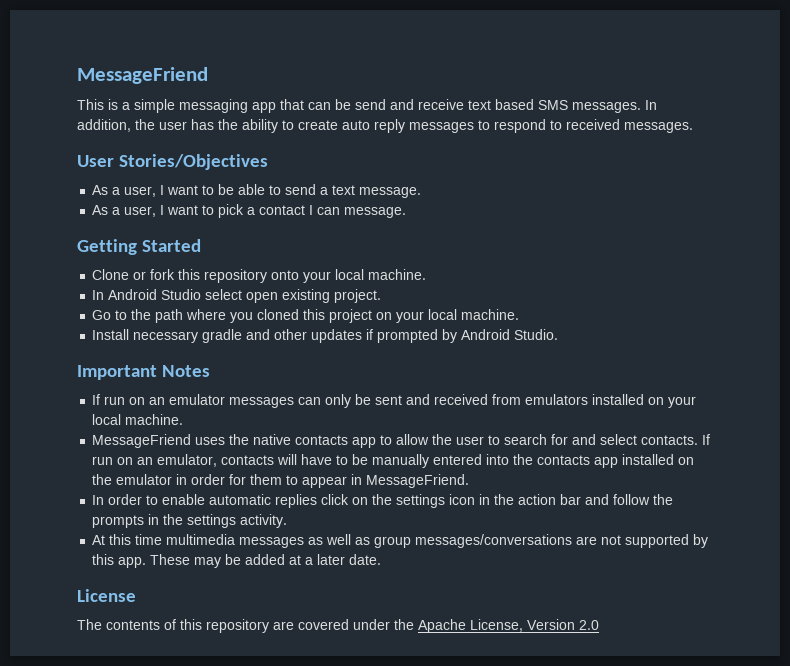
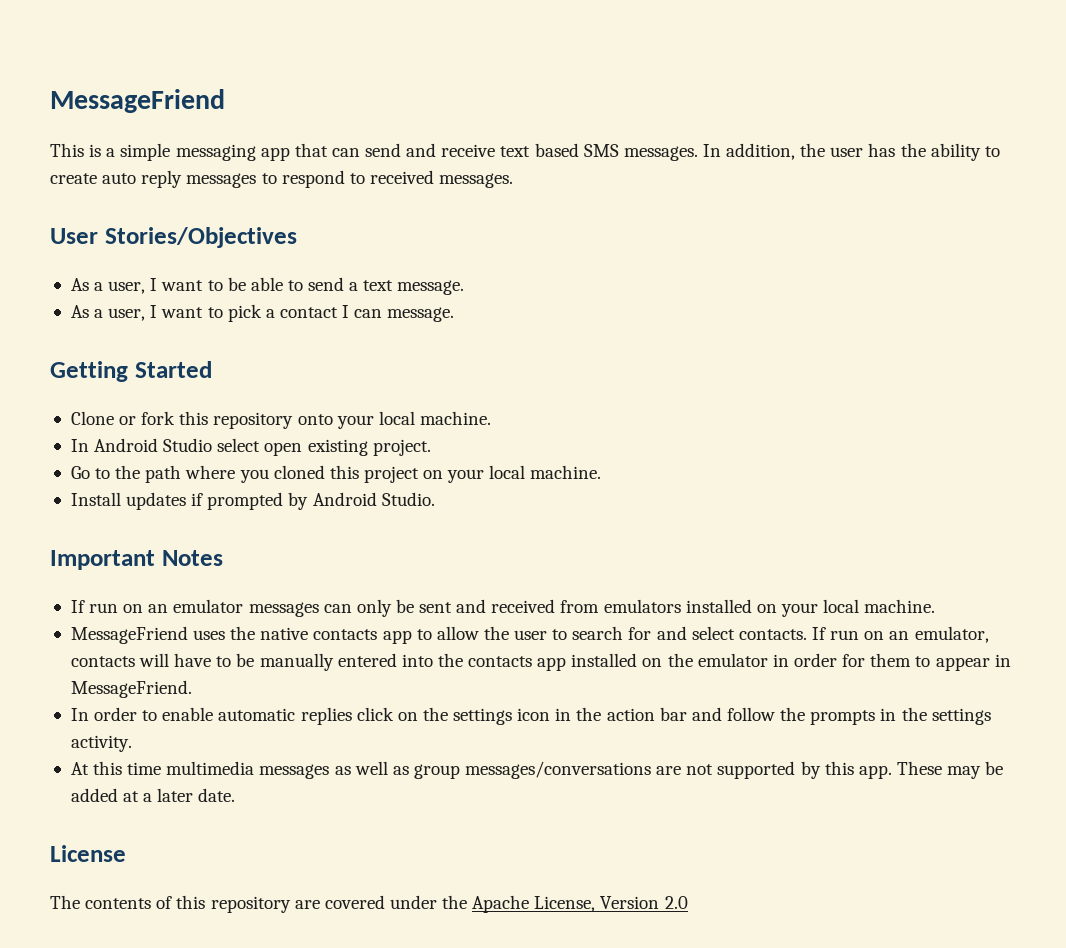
[335,99,351,110] be -> (360, 152) none
[133,329,308,343] necessary gradle and other -> (121, 499) none

